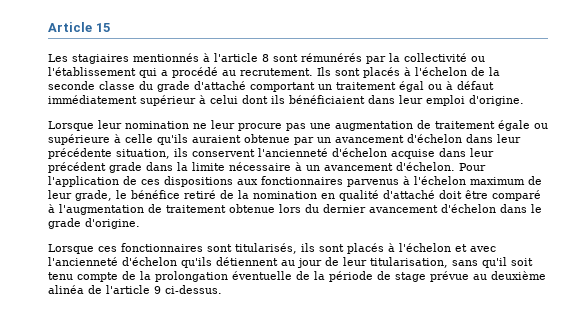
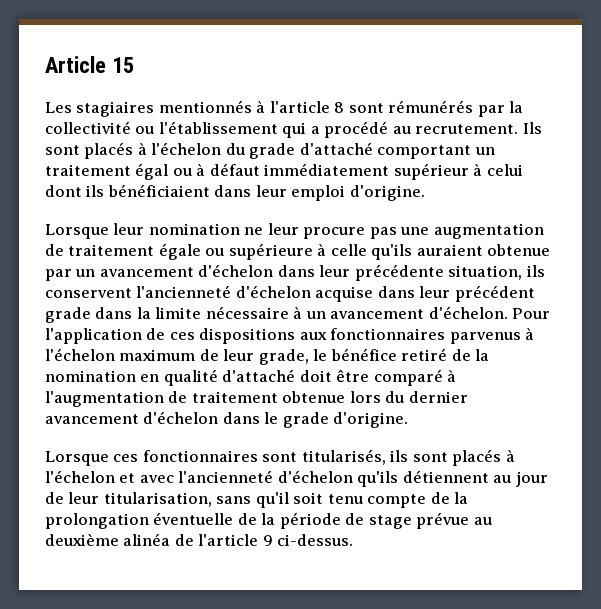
[471,67,500,76] [48,81,135,90] de la seconde classe -> (222, 148) none

